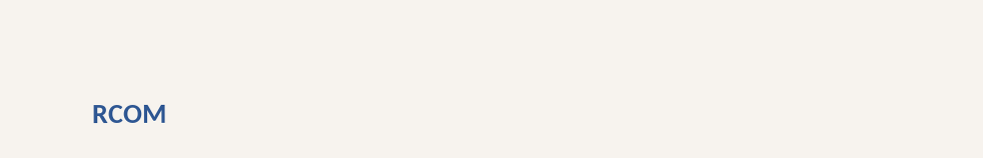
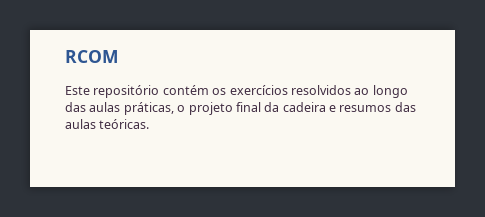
(167, 114) none -> [65,85,408,98] [65,102,416,115] [65,119,150,129] // Este repositório contém os exercícios resolvidos ao longo das aulas práticas, o projeto final da cadeira e resumos das aulas teóricas.

